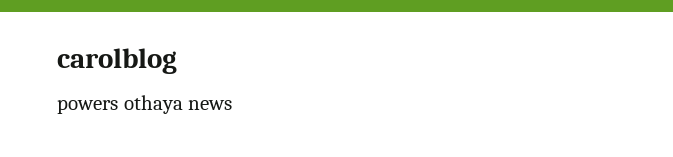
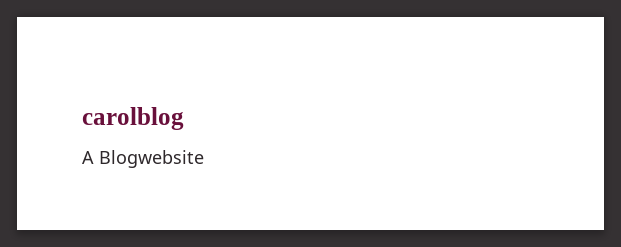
[57,95,233,114] powers othaya news -> [82,150,204,168] A Blogwebsite

